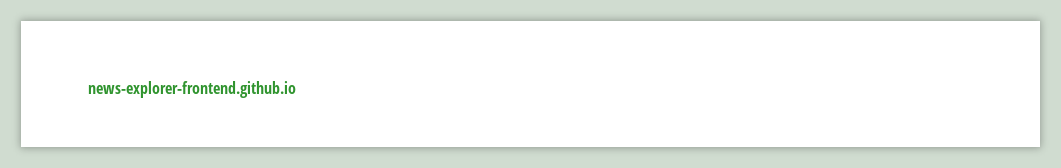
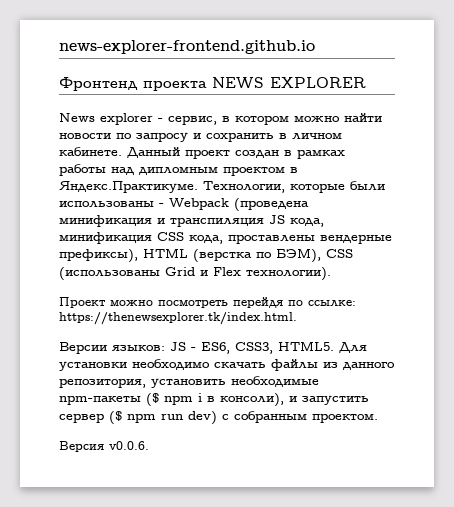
(296, 89) none -> [59,77,366,91] [59,113,382,125] [59,132,342,142] [59,147,345,159] [59,164,298,176] [59,181,385,193] [59,198,309,211] [59,215,324,227] [59,232,392,244] [59,248,353,263] [59,267,331,281] [59,297,356,308] [59,312,297,325] [59,341,367,354] [59,359,395,371] [59,376,319,388] [59,393,369,407] [59,411,378,425] [59,441,149,452] // Фронтенд проекта NEWS EXPLORER // News explorer - сервис, в котором можно найти новости по запросу и сохранить в личном кабинете. Данный проект создан в рамках работы над дипломным проектом в Яндекс.Практикуме. Технологии, которые были использованы - Webpack (проведена минификация и транспиляция JS кода, минификация CSS кода, проставлены вендерные префиксы), HTML (верстка по БЭМ), CSS (использованы Grid и Flex технологии). // Проект можно посмотреть перейдя по ссылке: https://thenewsexplorer.tk/index.html. // Версии языков: JS - ES6, CSS3, HTML5. Для установки необходимо скачать файлы из данного репозитория, установить необходимые npm-пакеты ($ npm i в консоли), и запустить сервер ($ npm run dev) с собранным проектом. // Версия v0.0.6.

